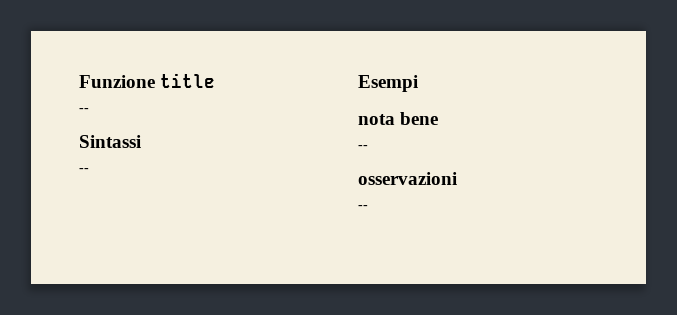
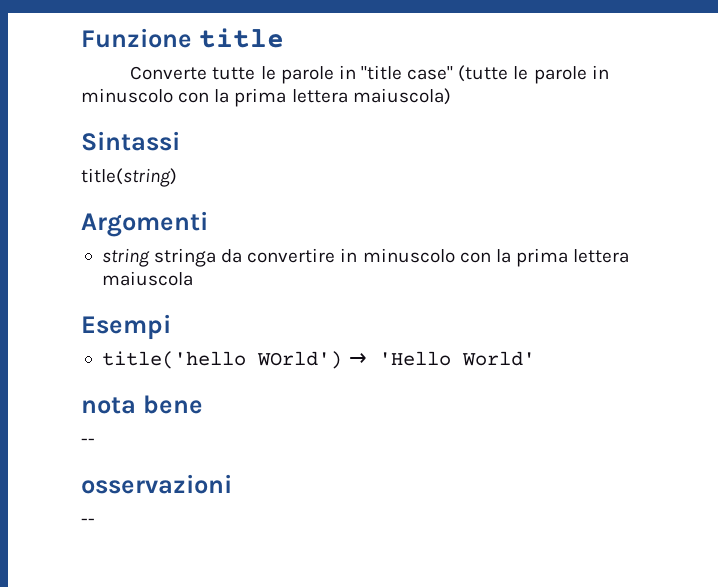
[79,108,89,112] [79,135,141,148] [79,168,89,172] [358,75,418,92] -- // Sintassi // -- // Esempi -> [130,65,609,84] [81,88,451,107] [81,131,180,151] [81,168,177,187] [81,211,208,237] [101,248,630,267] [101,271,193,286] [81,314,171,340] [101,351,535,369] Converte tutte le parole in "title case" (tutte le parole in minuscolo con la prima lettera maiuscola) // Sintassi // title(string) // Argomenti // string stringa da convertire in minuscolo con la prima lettera maiuscola // Esempi // title('hello WOrld') → 'Hello World'

